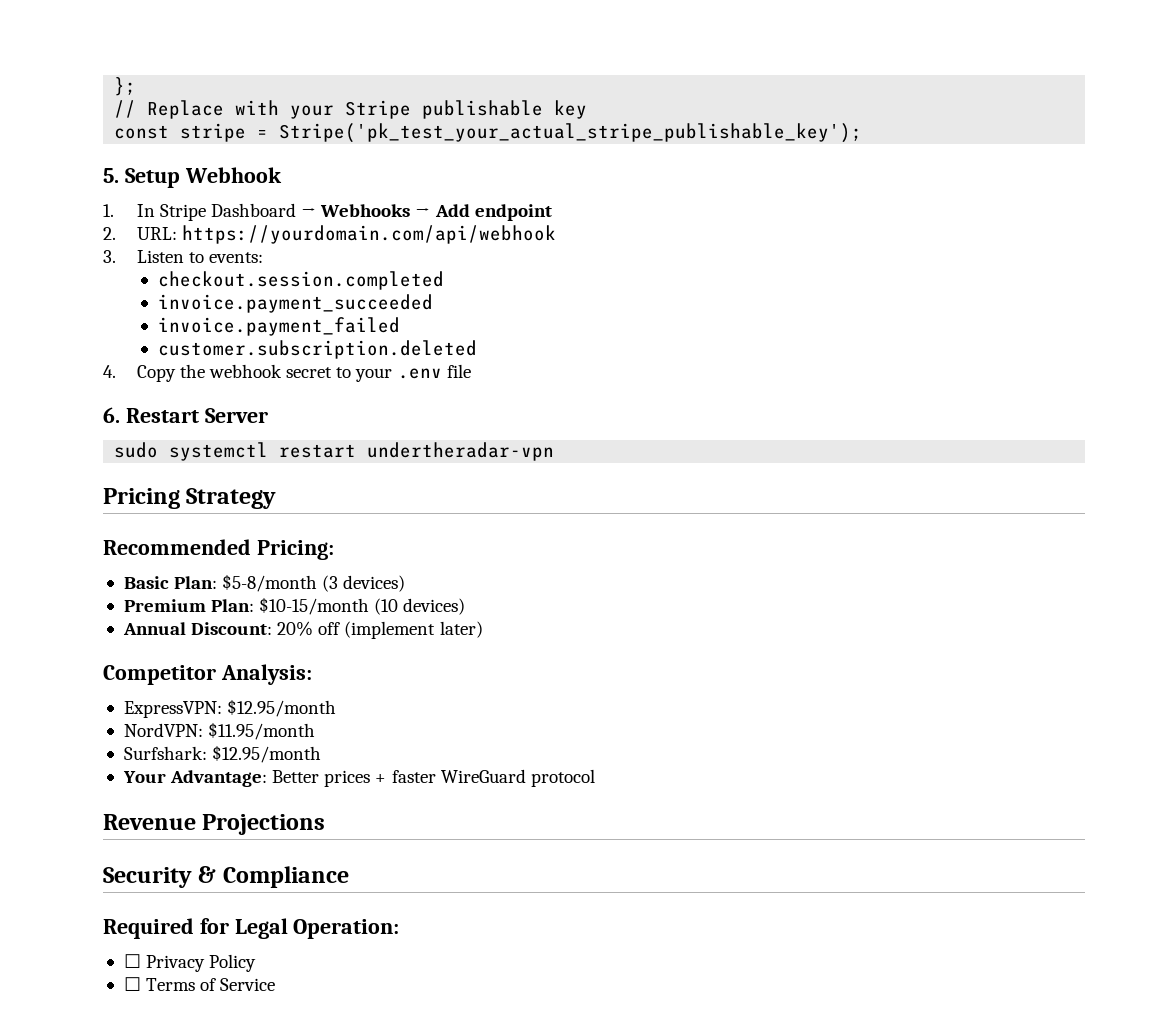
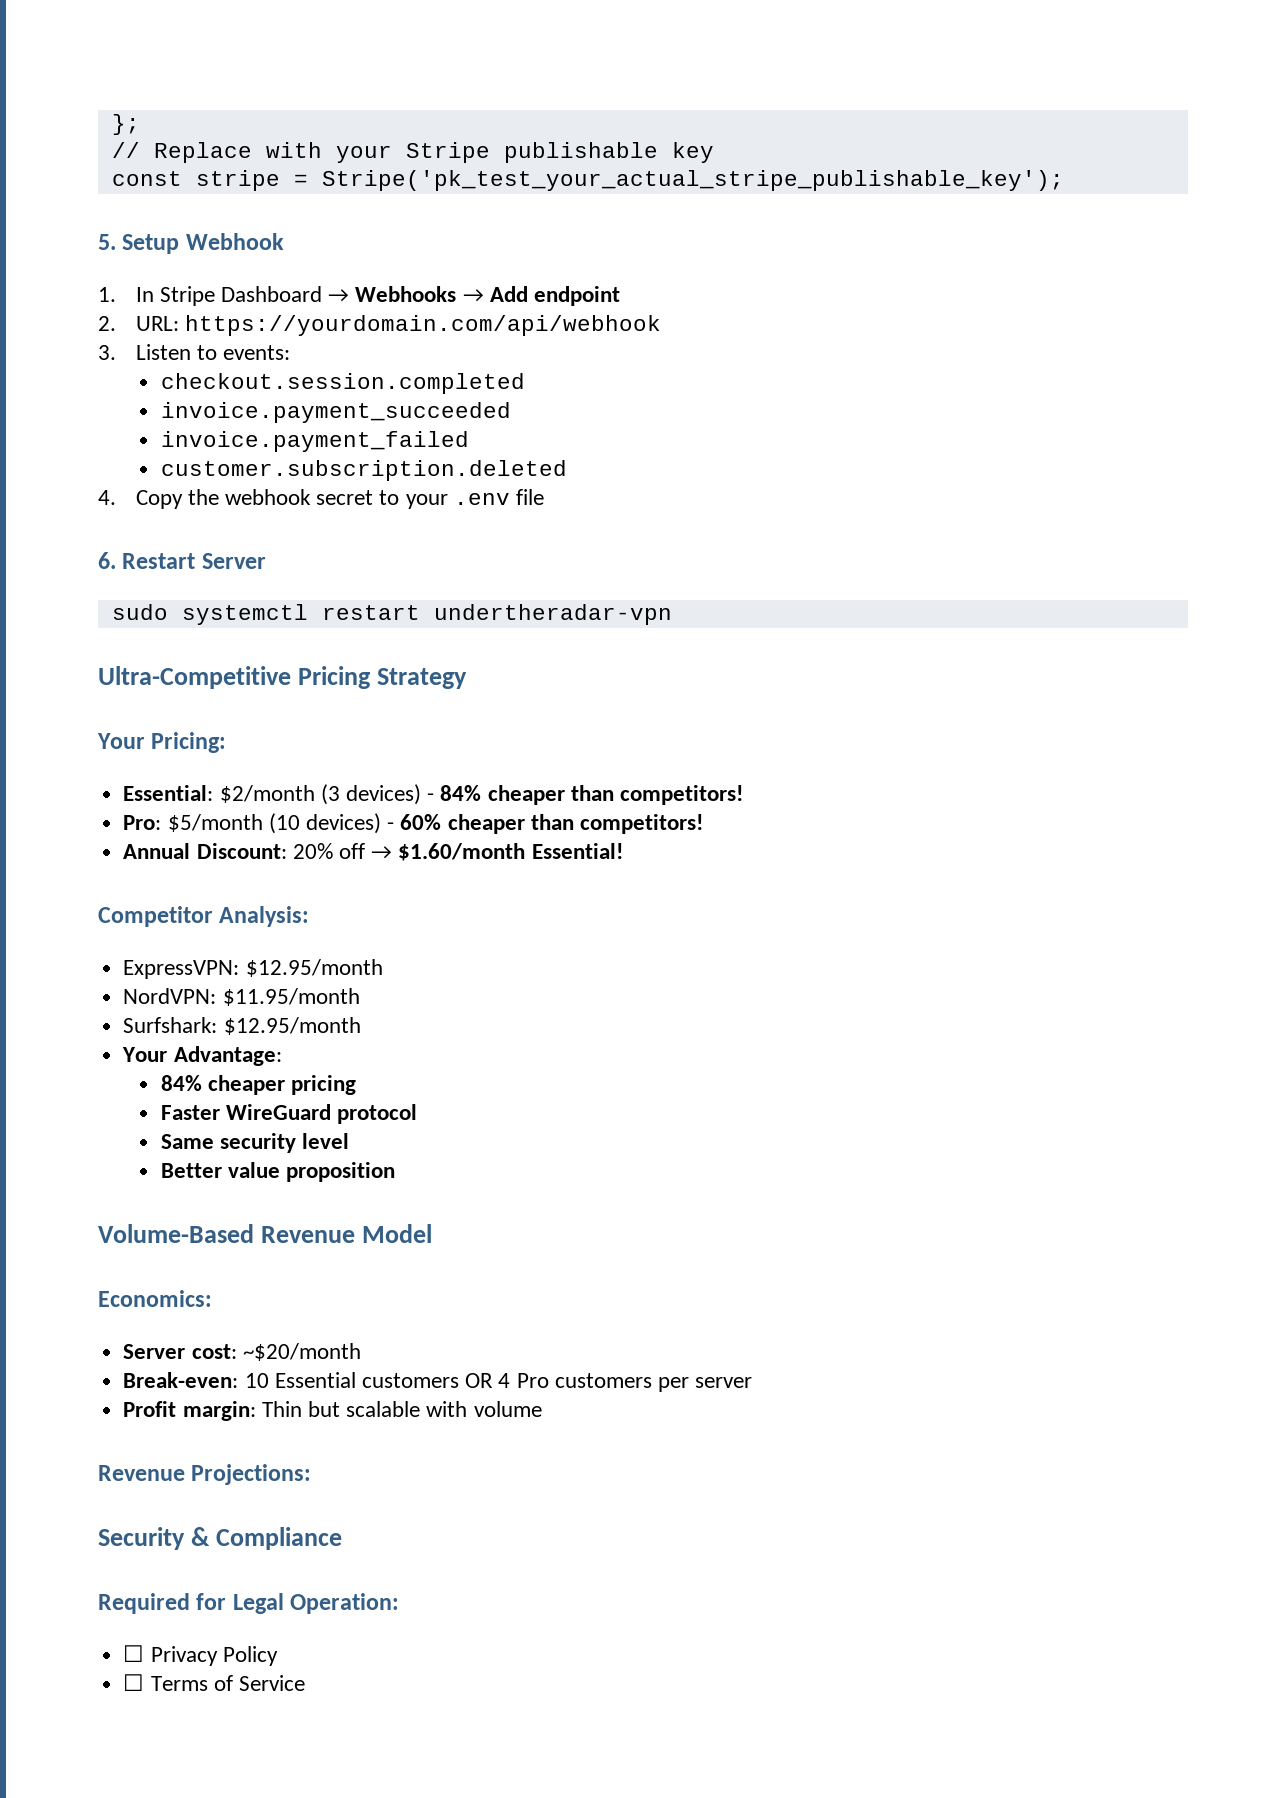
(555, 451) none -> [98,666,291,689] Ultra-Competitive
[103,539,251,555] Recommended -> [97,733,145,749] Your
[123,574,318,592] Basic Plan: $5-8/month -> [123,785,315,803] Essential: $2/month
[123,597,466,615] // Premium Plan: $10-15/month (10 devices) -> [427,785,743,805] [123,813,703,834] - 84% cheaper than competitors! // Pro: $5/month (10 devices) - 60% cheaper than competitors!
[344,621,483,639] (implement later) -> [371,843,623,861] → $1.60/month Essential!
[272,769,595,787] [103,814,326,835] Better prices + faster WireGuard protocol // Revenue Projections -> [160,1075,357,1095] [160,1104,418,1124] [160,1133,350,1153] [160,1162,396,1182] [98,1224,432,1243] [98,1290,212,1307] [123,1343,361,1361] [123,1372,753,1392] [123,1401,542,1421] [98,1464,312,1485] // 84% cheaper pricing // Faster WireGuard protocol // Same security level // Better value proposition // Volume-Based Revenue Model // Economics: // Server cost: ~$20/month // Break-even: 10 Essential customers OR 4 Pro customers per server // Profit margin: Thin but scalable with volume // Revenue Projections:

